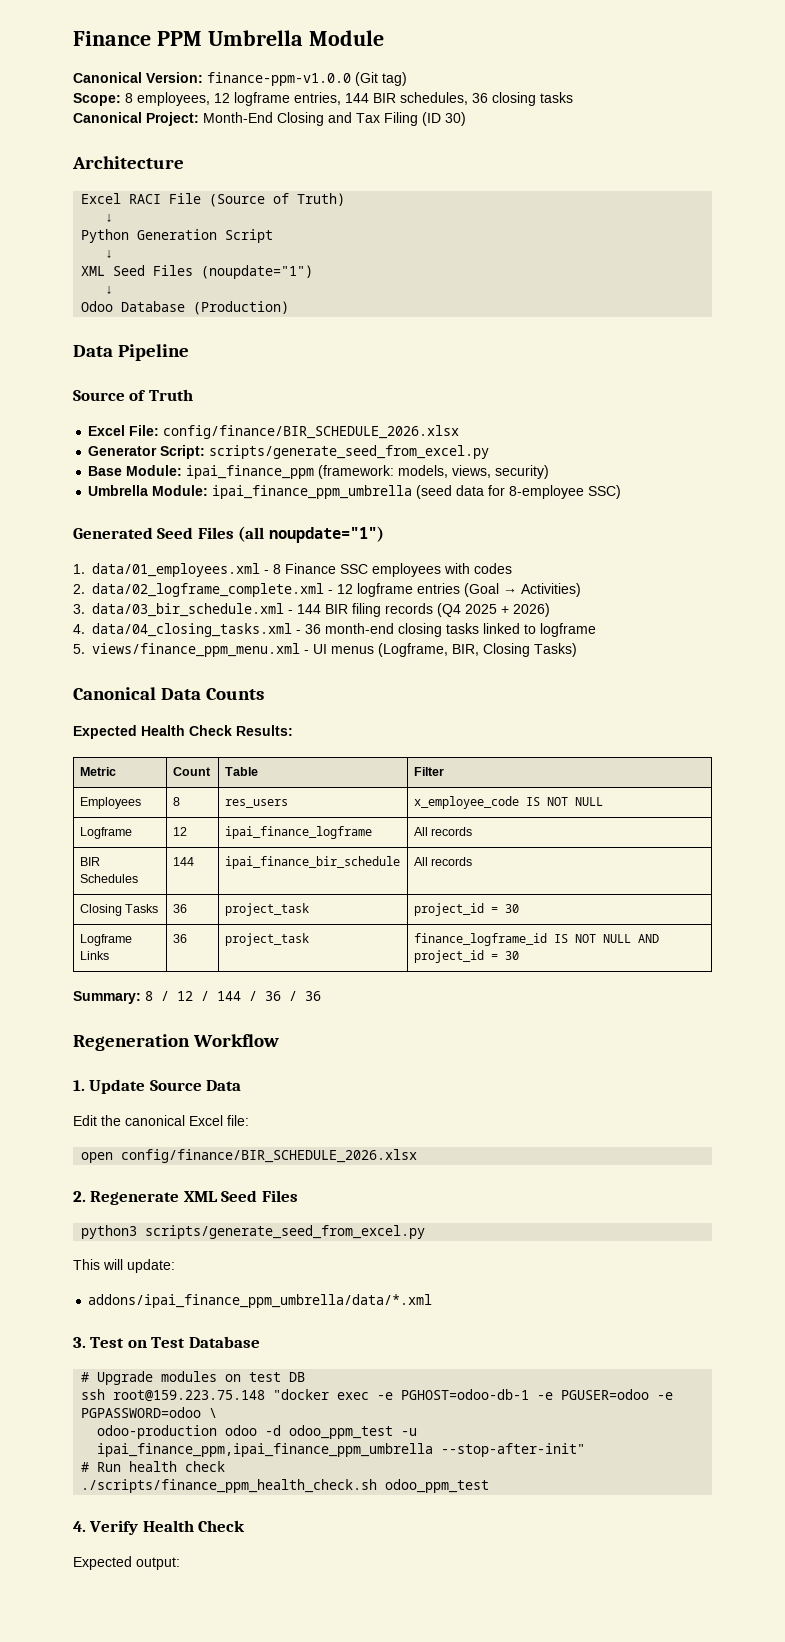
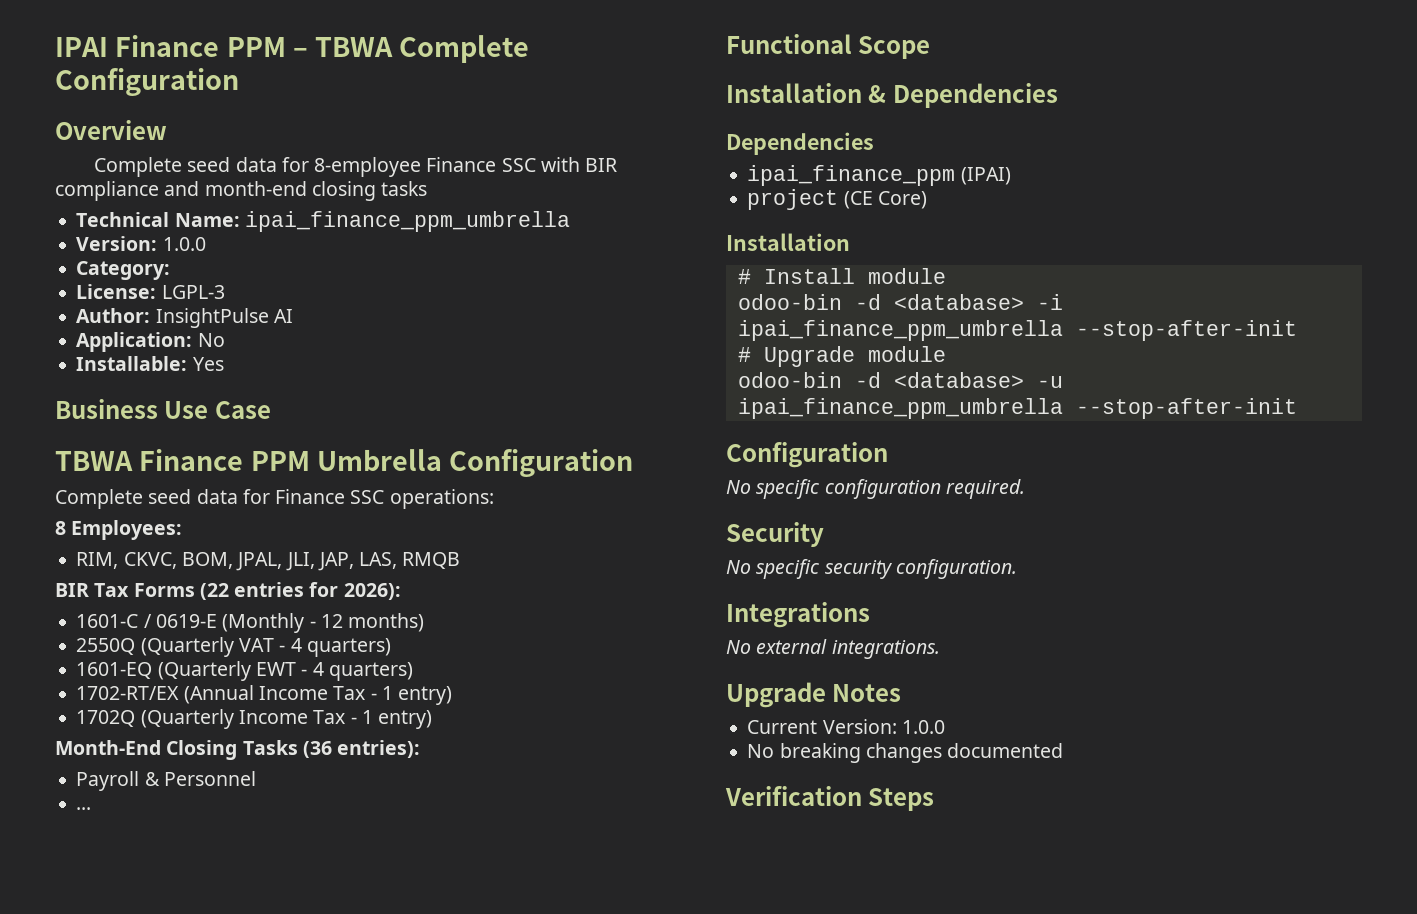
[73,30,384,46] [73,72,407,86] [73,92,573,106] [73,112,466,126] [72,156,184,169] [81,193,346,207] [105,214,114,222] [81,229,274,243] [105,250,114,258] [81,265,314,279] [105,286,114,294] [81,301,290,315] [73,344,190,361] [73,389,193,401] [88,425,460,439] [88,445,490,459] [88,465,550,479] [88,485,622,499] [73,526,384,543] [73,563,512,577] [73,583,581,597] [73,603,550,617] [73,623,596,637] [73,643,577,657] [73,687,265,700] [73,725,293,739] [79,767,116,776] [172,767,211,776] [224,767,258,776] [413,767,444,776] [79,797,141,809] [172,797,180,806] [224,799,288,808] [413,796,603,809] [79,827,132,839] [172,827,187,836] [224,826,372,839] [413,827,473,836] [79,857,100,866] [79,874,138,883] [172,857,194,866] [224,856,400,869] [413,857,473,866] [79,904,159,916] [172,904,187,913] [224,903,309,916] [413,903,519,916] [79,934,132,946] [79,951,109,960] [172,934,187,943] [224,933,309,946] [413,933,659,946] [413,950,519,963] [73,991,321,1004] [73,1034,280,1051] [73,1079,242,1094] [73,1115,249,1126] [81,1149,418,1163] [73,1190,298,1205] [81,1225,426,1239] [73,1259,175,1273] [88,1294,433,1308] [73,1336,260,1348] [81,1371,306,1385] [81,1389,674,1402] [81,1407,218,1418] [97,1425,418,1439] [97,1443,586,1457] [81,1461,226,1472] [81,1479,490,1493] [73,1520,246,1535] [73,1556,180,1570] Finance PPM Umbrella Module // Canonical Version: finance-ppm-v1.0.0 (Git tag) // Scope: 8 employees, 12 logframe entries, 144 BIR schedules, 36 closing tasks // Canonical Project: Month-End Closing and Tax Filing (ID 30) // Architecture // Excel RACI File (Source of Truth) // ↓ // Python Generation Script // ↓ // XML Seed Files (noupdate="1") // ↓ // Odoo Database (Production) // Data Pipeline // Source of Truth // Excel File: config/finance/BIR_SCHEDULE_2026.xlsx // Generator Script: scripts/generate_seed_from_excel.py // Base Module: ipai_finance_ppm (framework: models, views, security) // Umbrella Module: ipai_finance_ppm_umbrella (seed data for 8-employee SSC) // Generated Seed Files (all noupdate="1") // 1. data/01_employees.xml - 8 Finance SSC employees with codes // 2. data/02_logframe_complete.xml - 12 logframe entries (Goal → Activities) // 3. data/03_bir_schedule.xml - 144 BIR filing records (Q4 2025 + 2026) // 4. data/04_closing_tasks.xml - 36 month-end closing tasks linked to logframe // 5. views/finance_ppm_menu.xml - UI menus (Logframe, BIR, Closing Tasks) // Canonical Data Counts // Expected Health Check Results: // Metric | Count | Table | Filter // Employees | 8 | res_users | x_employee_code IS NOT NULL // Logframe | 12 | ipai_finance_logframe | All records // BIR Schedules | 144 | ipai_finance_bir_schedule | All records // Closing Tasks | 36 | project_task | project_id = 30 // Logframe Links | 36 | project_task | finance_logframe_id IS NOT NULL AND project_id = 30 // Summary: 8 / 12 / 144 / 36 / 36 // Regeneration Workflow // 1. Update Source Data // Edit the canonical Excel file: // open config/finance/BIR_SCHEDULE_2026.xlsx // 2. Regenerate XML Seed Files // python3 scripts/generate_seed_from_excel.py // This will update: // addons/ipai_finance_ppm_umbrella/data/*.xml // 3. Test on Test Database // # Upgrade modules on test DB // ssh root@159.223.75.148 "docker exec -e PGHOST=odoo-db-1 -e PGUSER=odoo -e PGPASSWORD=odoo \ // odoo-production odoo -d odoo_ppm_test -u ipai_finance_ppm,ipai_finance_ppm_umbrella --stop-after-init" // # Run health check // ./scripts/finance_ppm_health_check.sh odoo_ppm_test // 4. Verify Health Check // Expected output: -> [55,35,530,63] [55,68,239,96] [55,120,167,140] [94,157,618,177] [55,181,428,201] [76,211,570,232] [76,236,206,251] [76,261,171,280] [76,284,225,299] [76,308,293,328] [76,332,225,352] [76,356,224,371] [55,399,271,419] [55,449,634,477] [55,489,494,509] [55,520,183,540] [76,552,461,571] [55,582,401,600] [76,613,425,633] [76,637,391,657] [76,661,413,681] [76,685,453,705] [76,709,433,729] [55,740,421,760] [76,771,256,791] [76,807,92,810] [726,34,931,59] [726,83,1058,108] [726,132,874,155] [747,165,1011,186] [747,189,927,210] [726,233,850,251] [737,268,946,284] [737,294,1063,310] [737,320,1297,341] [737,346,946,367] [737,372,1063,388] [737,398,1297,419] [726,442,888,468] [726,479,1025,499] [726,522,824,547] [726,559,1017,579] [726,602,870,628] [726,639,940,659] [726,682,902,708] [747,719,945,734] [747,743,1064,763] [725,786,935,811] IPAI Finance PPM – TBWA Complete Configuration // Overview // Complete seed data for 8-employee Finance SSC with BIR compliance and month-end closing tasks // Technical Name: ipai_finance_ppm_umbrella // Version: 1.0.0 // Category: // License: LGPL-3 // Author: InsightPulse AI // Application: No // Installable: Yes // Business Use Case // TBWA Finance PPM Umbrella Configuration // Complete seed data for Finance SSC operations: // 8 Employees: // RIM, CKVC, BOM, JPAL, JLI, JAP, LAS, RMQB // BIR Tax Forms (22 entries for 2026): // 1601-C / 0619-E (Monthly - 12 months) // 2550Q (Quarterly VAT - 4 quarters) // 1601-EQ (Quarterly EWT - 4 quarters) // 1702-RT/EX (Annual Income Tax - 1 entry) // 1702Q (Quarterly Income Tax - 1 entry) // Month-End Closing Tasks (36 entries): // Payroll & Personnel // ... // Functional Scope // Installation & Dependencies // Dependencies // ipai_finance_ppm (IPAI) // project (CE Core) // Installation // # Install module // odoo-bin -d <database> -i ipai_finance_ppm_umbrella --stop-after-init // # Upgrade module // odoo-bin -d <database> -u ipai_finance_ppm_umbrella --stop-after-init // Configuration // No specific configuration required. // Security // No specific security configuration. // Integrations // No external integrations. // Upgrade Notes // Current Version: 1.0.0 // No breaking changes documented // Verification Steps

